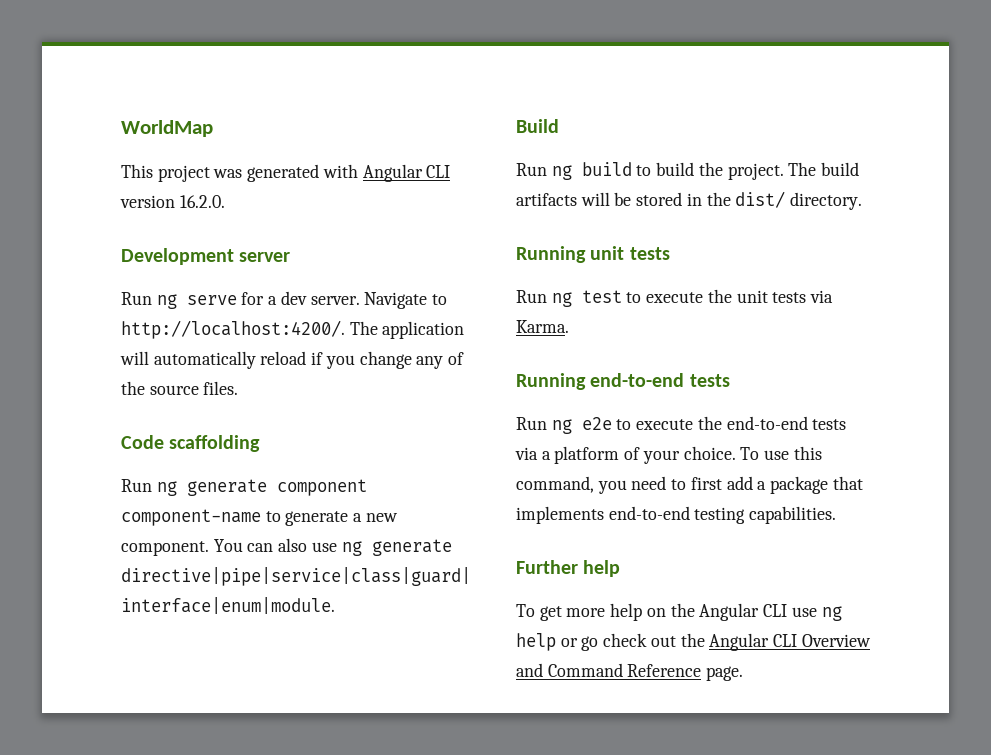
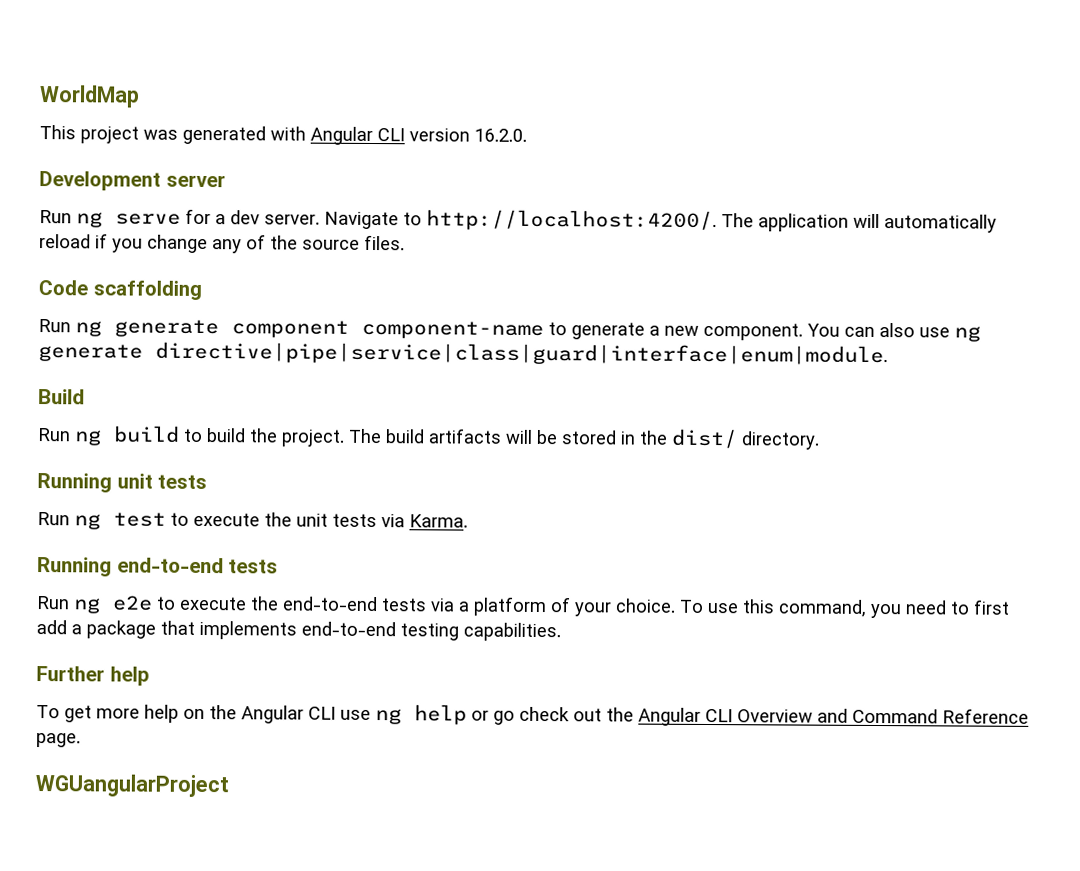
(744, 673) none -> [35,774,229,798] // WGUangularProject

